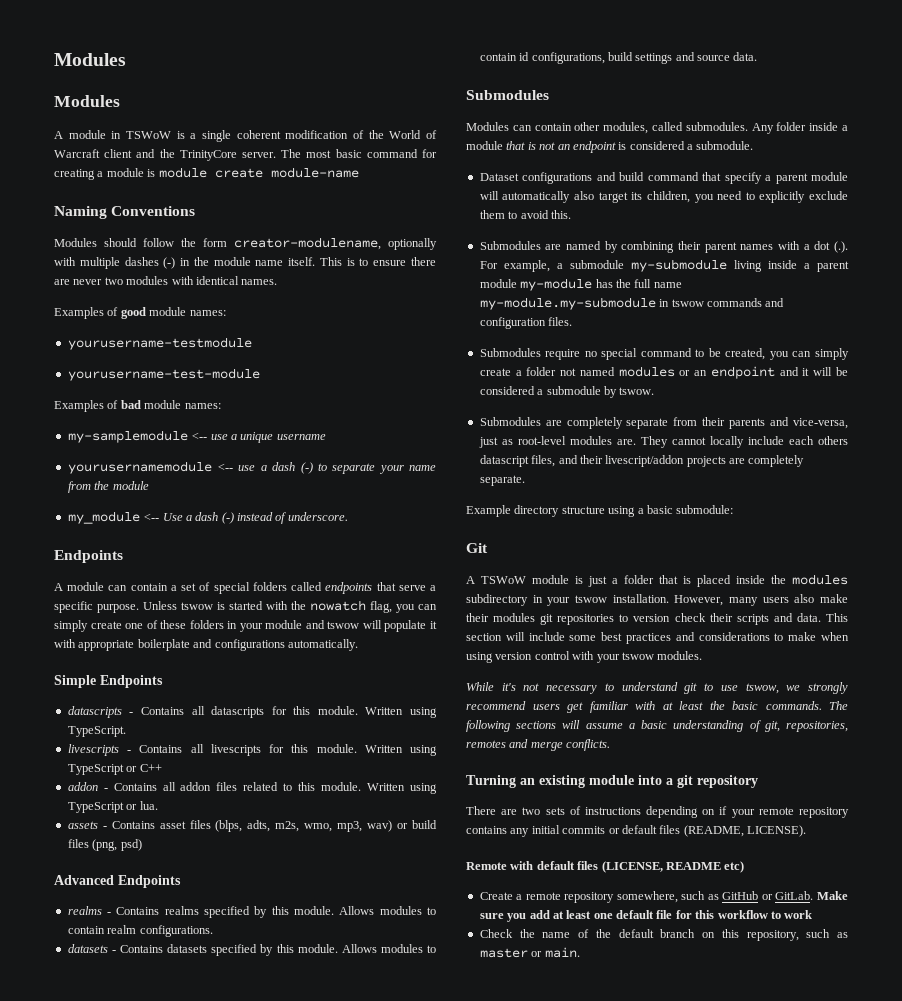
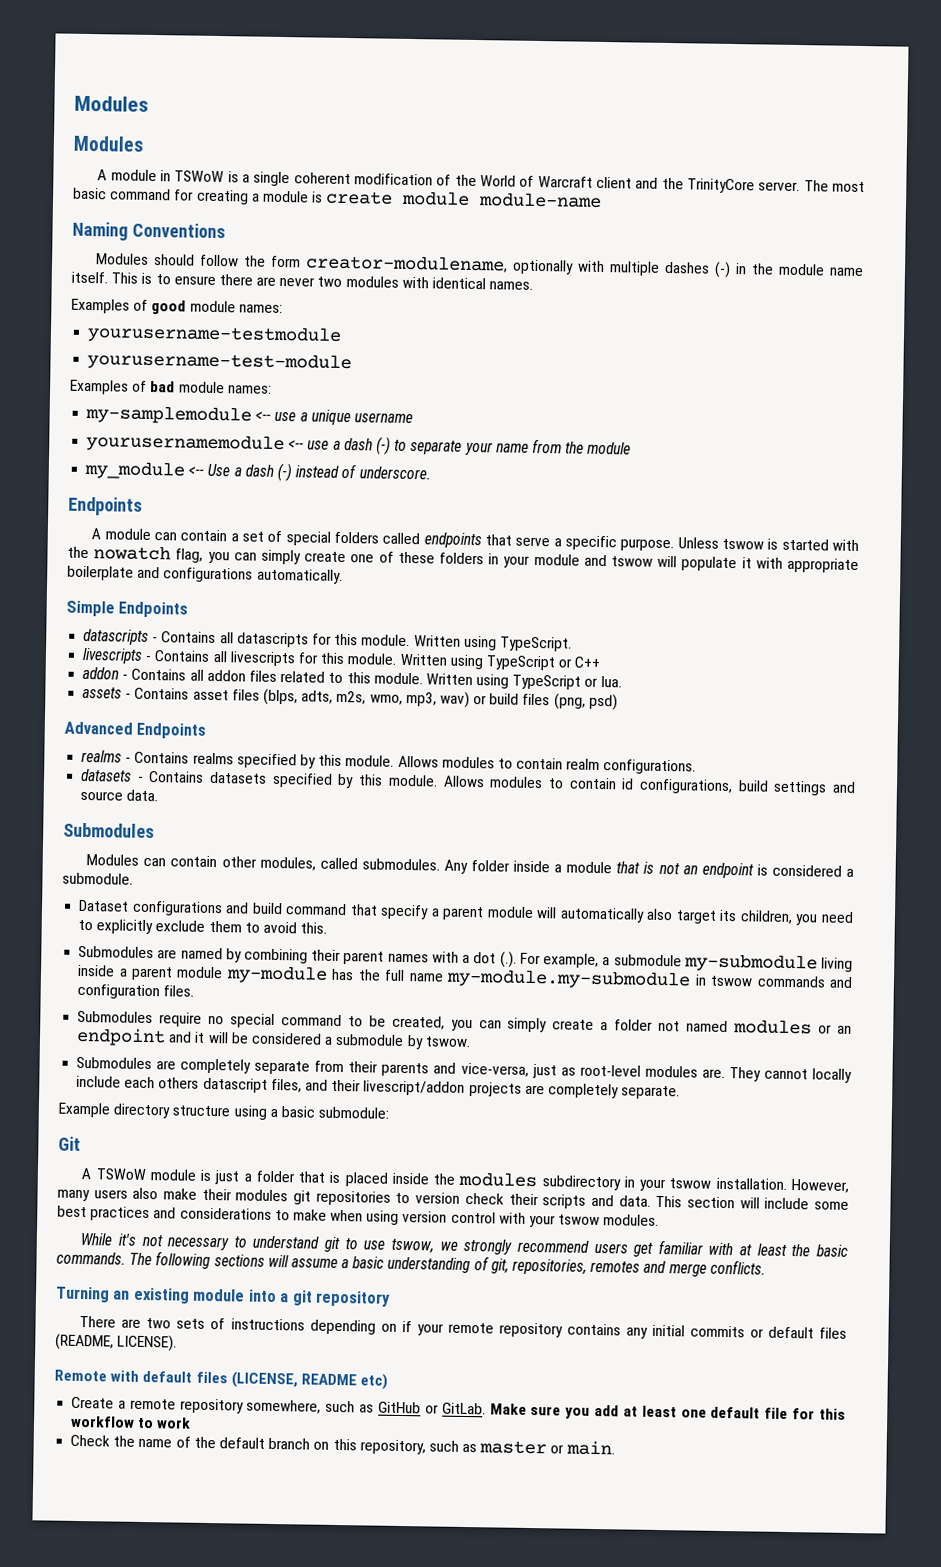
[158,167,263,178] module create -> [325,190,471,206] create module

